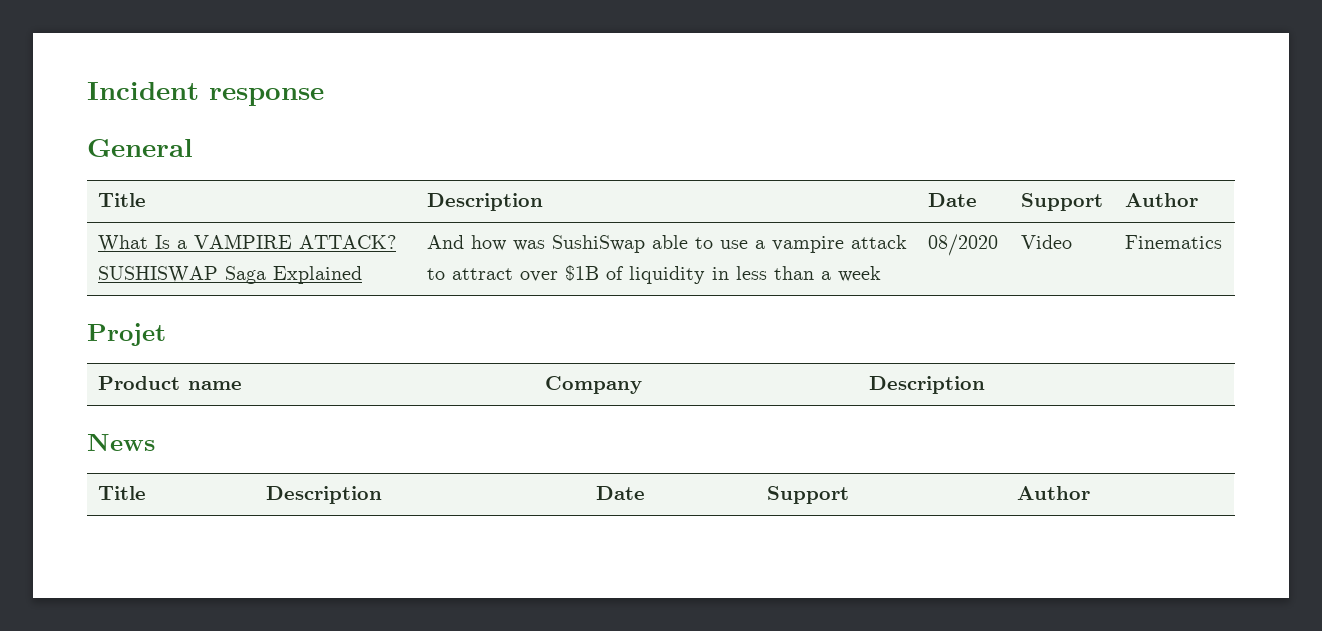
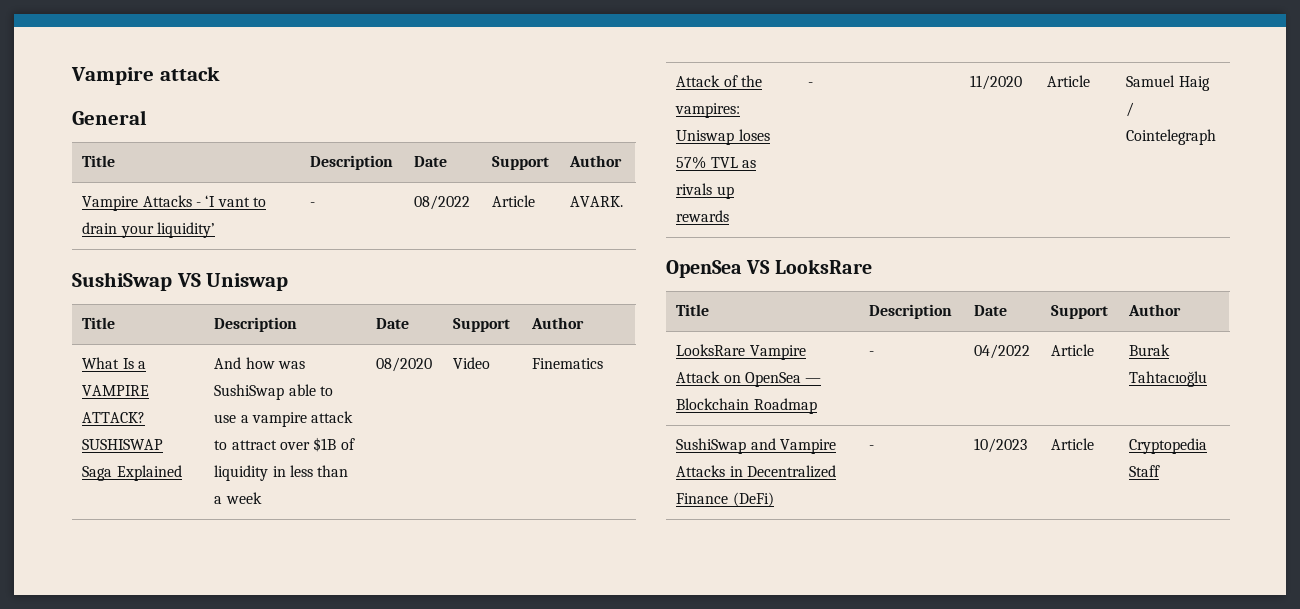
[87,82,324,106] Incident response -> [71,66,220,85] Vampire attack
(1198, 200) none -> [82,195,266,211] [82,222,215,238] [310,202,316,207] [414,195,471,210] [492,195,536,207] [570,196,624,207] [72,272,289,291] [82,317,116,329] [214,317,298,332] [376,318,410,329] [453,318,511,332] [531,317,585,329] // Vampire Attacks - ‘I vant to drain your liquidity’ | - | 08/2022 | Article | AVARK. // SushiSwap VS Uniswap // Title | Description | Date | Support | Author
[87,323,166,346] [97,376,242,390] [544,376,642,394] [868,376,985,394] [87,434,155,451] [97,486,146,500] [265,486,382,504] [595,486,645,500] [766,486,849,504] [1016,486,1090,500] // Projet // Product name | Company | Description // News // Title | Description | Date | Support | Author -> [676,75,762,87] [675,103,741,118] [676,129,770,145] [676,156,756,169] [676,183,734,199] [676,210,730,222] [808,82,814,87] [970,75,1023,90] [1047,75,1091,87] [1126,75,1210,91] [1126,102,1135,117] [1126,129,1217,145] [666,259,872,278] [676,304,710,316] [869,304,953,319] [974,305,1008,316] [1051,305,1109,319] [1128,304,1182,316] [676,344,806,360] [676,371,822,387] [676,398,817,414] [869,351,875,356] [974,344,1031,359] [1051,344,1095,356] [1129,344,1171,356] [1129,371,1208,387] [676,438,836,454] [676,465,836,478] [676,492,774,507] [869,445,875,450] [974,438,1028,453] [1051,438,1095,450] [1129,438,1208,454] [1129,465,1161,477] // Attack of the vampires: Uniswap loses 57% TVL as rivals up rewards | - | 11/2020 | Article | Samuel Haig / Cointelegraph // OpenSea VS LooksRare // Title | Description | Date | Support | Author // LooksRare Vampire Attack on OpenSea — Blockchain Roadmap | - | 04/2022 | Article | Burak Tahtacıoğlu // SushiSwap and Vampire Attacks in Decentralized Finance (DeFi) | - | 10/2023 | Article | Cryptopedia Staff

